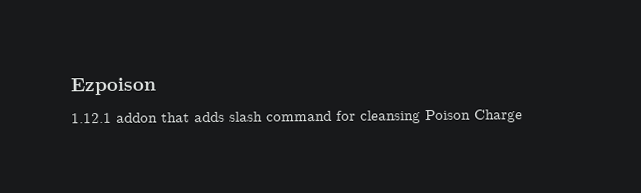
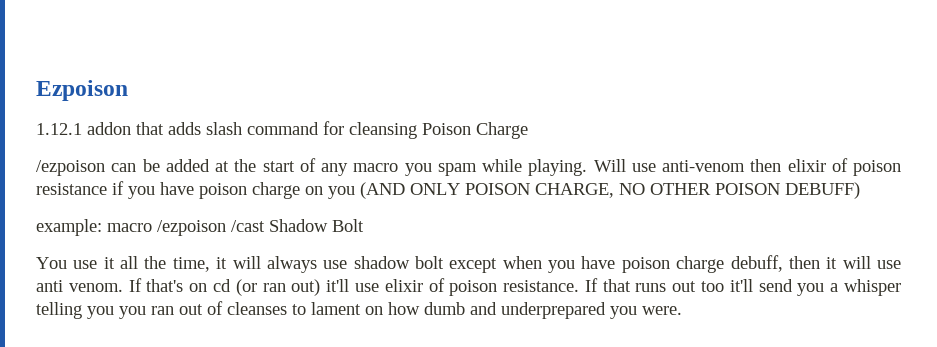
(523, 116) none -> [36,158,901,176] [36,181,860,199] [36,219,364,236] [36,255,902,273] [36,278,901,296] [36,301,682,319] // /ezpoison can be added at the start of any macro you spam while playing. Will use anti-venom then elixir of poison resistance if you have poison charge on you (AND ONLY POISON CHARGE, NO OTHER POISON DEBUFF) // example: macro /ezpoison /cast Shadow Bolt // You use it all the time, it will always use shadow bolt except when you have poison charge debuff, then it will use anti venom. If that's on cd (or ran out) it'll use elixir of poison resistance. If that runs out too it'll send you a whisper telling you you ran out of cleanses to lament on how dumb and underprepared you were.

